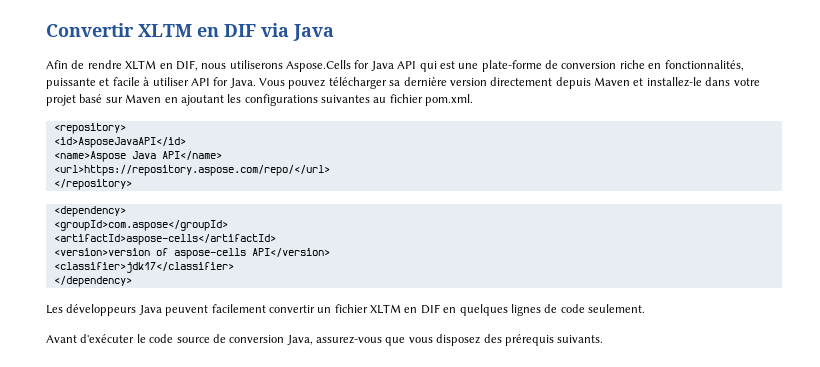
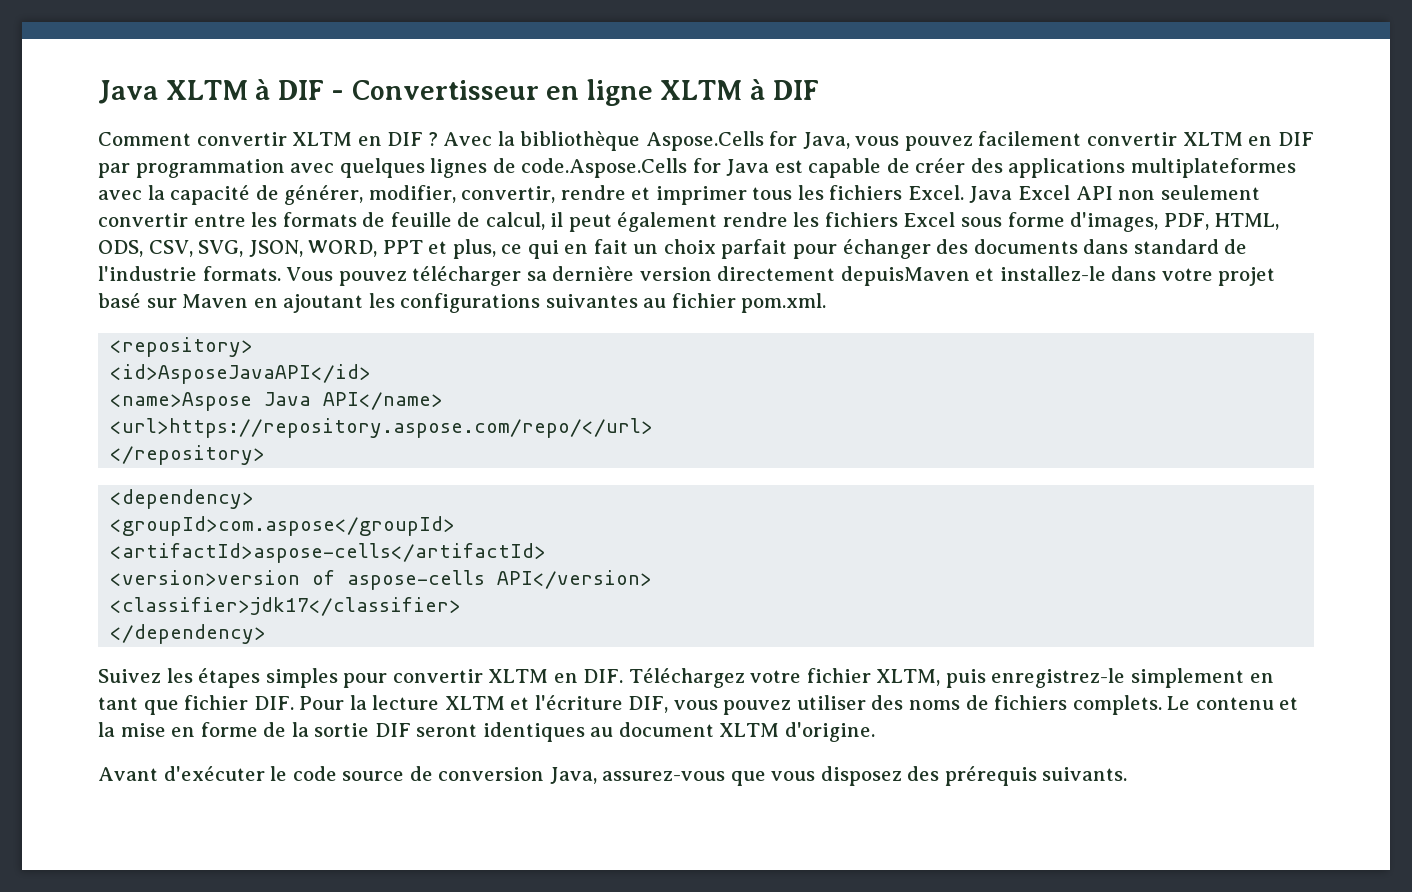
[46,23,334,41] [46,60,744,72] [46,77,256,89] Convertir XLTM en DIF via Java // Afin de rendre XLTM en DIF, nous utiliserons Aspose.Cells for Java API qui est une plate-forme de conversion riche en fonctionnalités, puissante et facile à utiliser API for Java. -> [98,79,819,106] [98,131,1314,151] [98,158,1297,178] [98,185,1260,205] [98,212,1280,232] [98,239,1248,259] [98,266,281,281] Java XLTM à DIF - Convertisseur en ligne XLTM à DIF // Comment convertir XLTM en DIF ? Avec la bibliothèque Aspose.Cells for Java, vous pouvez facilement convertir XLTM en DIF par programmation avec quelques lignes de code.Aspose.Cells for Java est capable de créer des applications multiplateformes avec la capacité de générer, modifier, convertir, rendre et imprimer tous les fichiers Excel. Java Excel API non seulement convertir entre les formats de feuille de calcul, il peut également rendre les fichiers Excel sous forme d'images, PDF, HTML, ODS, CSV, SVG, JSON, WORD, PPT et plus, ce qui en fait un choix parfait pour échanger des documents dans standard de l'industrie formats.
[555,77,630,89] depuis Maven -> [840,266,970,286] depuisMaven
[46,304,645,316] Les développeurs Java peuvent facilement convertir un fichier XLTM en DIF en quelques lignes de code seulement. -> [98,668,1274,688] [98,695,1299,715] [98,722,875,742] Suivez les étapes simples pour convertir XLTM en DIF. Téléchargez votre fichier XLTM, puis enregistrez-le simplement en tant que fichier DIF. Pour la lecture XLTM et l'écriture DIF, vous pouvez utiliser des noms de fichiers complets. Le contenu et la mise en forme de la sortie DIF seront identiques au document XLTM d'origine.

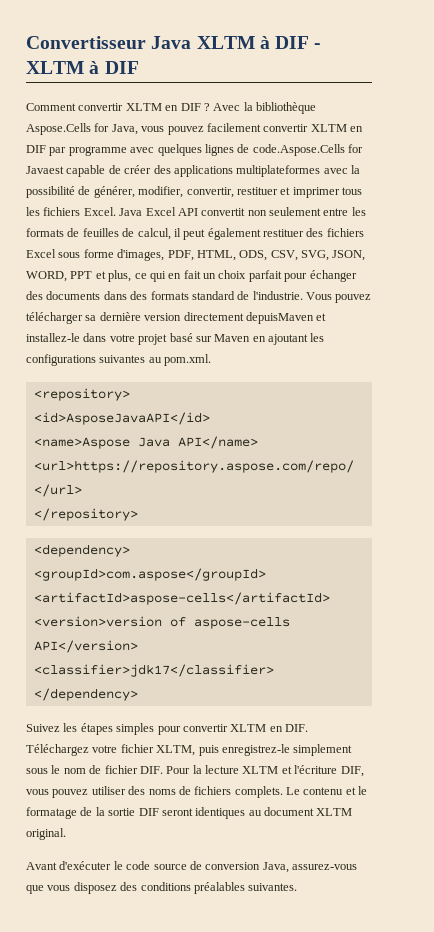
(98, 92) none -> [26,36,146,49] Convertisseur
[351,79,653,106] Convertisseur en ligne -> (322, 46) none
[135,159,285,178] programmation -> [68,146,127,156] programme
[726,159,803,176] Java est -> [26,166,64,174] Javaest
[170,185,251,205] capacité -> [26,186,75,198] possibilité
[560,185,626,200] rendre -> [236,187,278,195] restituer
(1113, 193) none -> [201,208,246,216] convertit
[98,213,188,227] convertir -> (321, 211) none
[390,212,452,227] feuille -> [82,228,119,237] feuilles
[722,212,820,227] rendre les -> [263,228,324,237] restituer des
[1133,239,1248,254] [98,266,281,281] standard de l'industrie formats. -> [130,291,303,300] des formats standard de l'industrie.
[671,293,736,308] fichier -> (162, 360) none
[1249,673,1274,683] [98,697,179,715] en tant que -> [26,765,102,774] sous le nom de
[98,722,258,737] la mise en forme -> [358,786,368,795] [26,807,77,819] le formatage
[784,722,875,742] d'origine. -> [26,828,66,840] original.
[944,766,1128,786] prérequis suivants. -> [140,882,298,894] conditions préalables suivantes.

